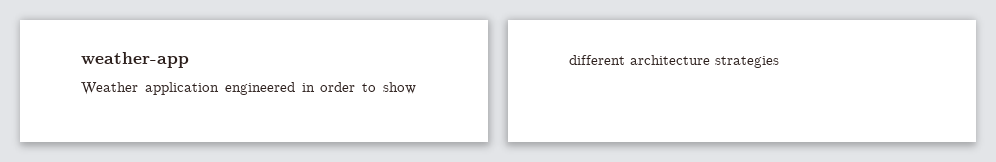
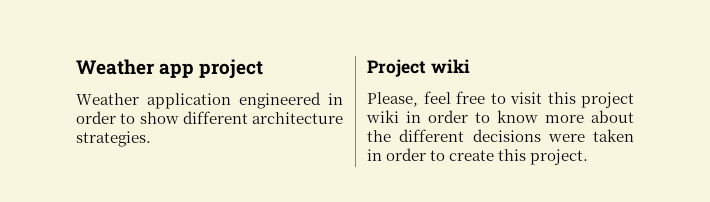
[81,52,189,68] weather-app -> [76,59,264,79] Weather app project
[715,56,779,68] strategies -> [76,131,151,147] [367,59,470,77] [367,91,634,108] [366,110,634,123] [367,129,634,142] [367,148,589,165] strategies. // Project wiki // Please, feel free to visit this project wiki in order to know more about the different decisions were taken in order to create this project.

